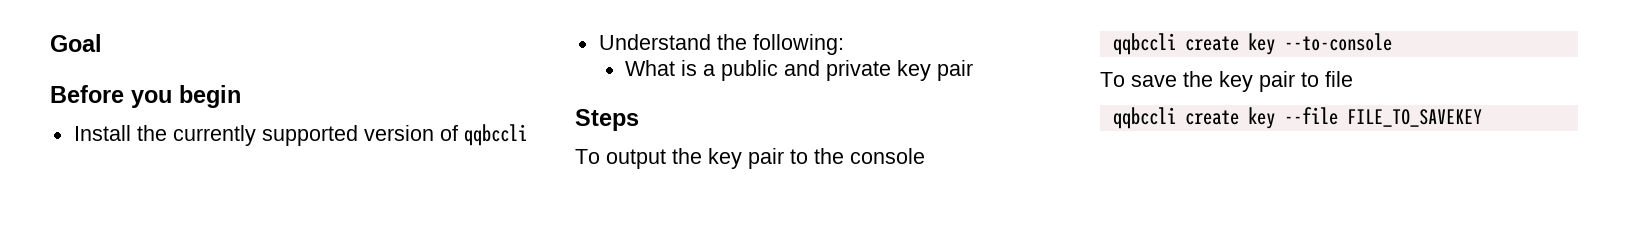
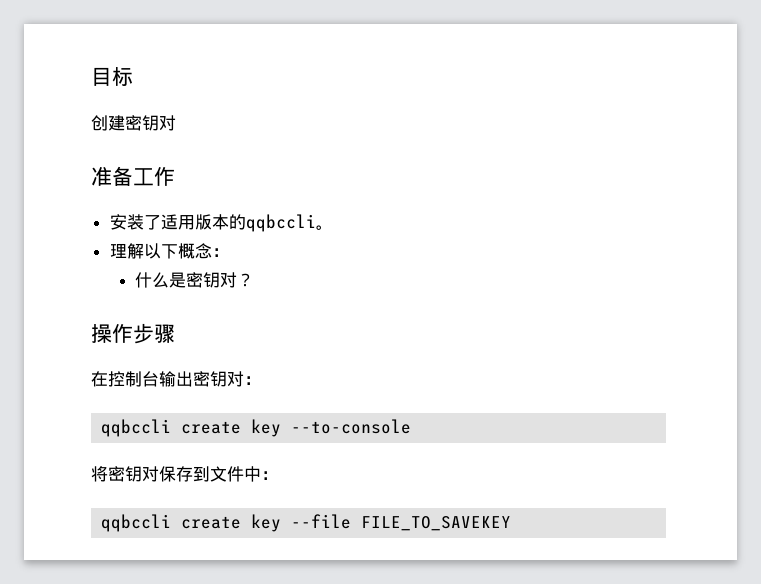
[50,34,102,52] [50,85,241,108] [73,124,527,146] [598,34,844,55] [625,60,974,81] [575,109,639,131] [575,148,925,169] [1112,33,1392,55] [1100,71,1353,92] Goal // Before you begin // Install the currently supported version of qqbccli // Understand the following: // What is a public and private key pair // Steps // To output the key pair to the console // qqbccli create key --to-console // To save the key pair to file -> [91,67,133,86] [91,115,176,131] [91,166,175,186] [109,214,333,232] [109,243,229,259] [135,272,255,288] [91,323,175,344] [91,371,261,387] [101,419,412,437] [91,466,278,482] 目标 // 创建密钥对 // 准备工作 // 安装了适用版本的qqbccli。 // 理解以下概念： // 什么是密钥对？ // 操作步骤 // 在控制台输出密钥对： // qqbccli create key --to-console // 将密钥对保存到文件中：

